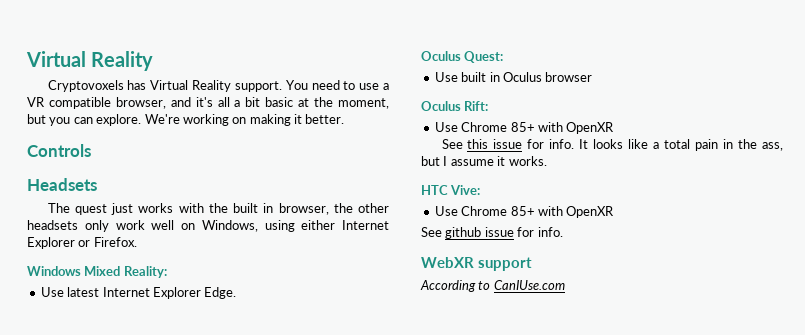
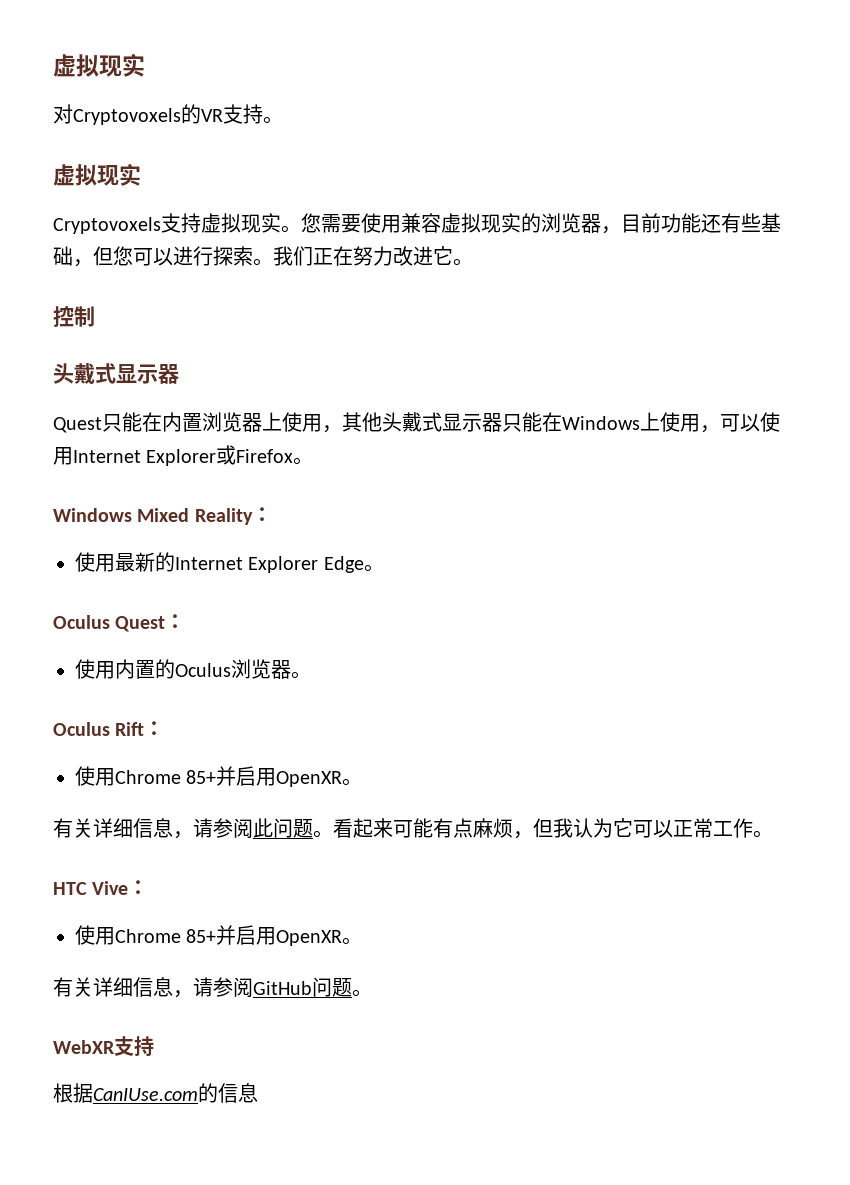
[26,51,154,71] [47,80,390,92] [27,97,390,109] [27,114,345,126] [27,144,91,157] [27,178,97,191] [47,203,390,215] [27,220,389,232] [27,237,137,249] [27,266,167,278] [40,287,237,299] [421,51,504,63] [434,72,593,82] [421,101,489,111] [434,122,615,134] [441,139,784,151] [421,156,547,166] Virtual Reality // Cryptovoxels has Virtual Reality support. You need to use a VR compatible browser, and it's all a bit basic at the moment, but you can explore. We're working on making it better. // Controls // Headsets // The quest just works with the built in browser, the other headsets only work well on Windows, using either Internet Explorer or Firefox. // Windows Mixed Reality: // Use latest Internet Explorer Edge. // Oculus Quest: // Use built in Oculus browser // Oculus Rift: // Use Chrome 85+ with OpenXR // See this issue for info. It looks like a total pain in the ass, but I assume it works. -> [53,53,145,77] [53,104,283,125] [53,163,141,186] [53,213,781,234] [53,246,473,267] [53,306,95,327] [53,363,179,384] [53,412,780,433] [53,445,314,466] [53,507,272,525] [75,552,384,573] [53,614,186,632] [75,659,311,679] [53,721,165,736] [75,766,363,787] [53,818,773,839] 虚拟现实 // 对Cryptovoxels的VR支持。 // 虚拟现实 // Cryptovoxels支持虚拟现实。您需要使用兼容虚拟现实的浏览器，目前功能还有些基础，但您可以进行探索。我们正在努力改进它。 // 控制 // 头戴式显示器 // Quest只能在内置浏览器上使用，其他头戴式显示器只能在Windows上使用，可以使用Internet Explorer或Firefox。 // Windows Mixed Reality： // 使用最新的Internet Explorer Edge。 // Oculus Quest： // 使用内置的Oculus浏览器。 // Oculus Rift： // 使用Chrome 85+并启用OpenXR。 // 有关详细信息，请参阅此问题。看起来可能有点麻烦，但我认为它可以正常工作。
[450,185,481,195] [434,206,615,218] [421,227,563,239] [421,257,532,271] [420,280,565,292] Vive: // Use Chrome 85+ with OpenXR // See github issue for info. // WebXR support // According to CanIUse.com -> [92,880,149,895] [75,925,363,946] [53,977,372,998] [53,1036,154,1057] [53,1083,258,1103] Vive： // 使用Chrome 85+并启用OpenXR。 // 有关详细信息，请参阅GitHub问题。 // WebXR支持 // 根据CanIUse.com的信息

